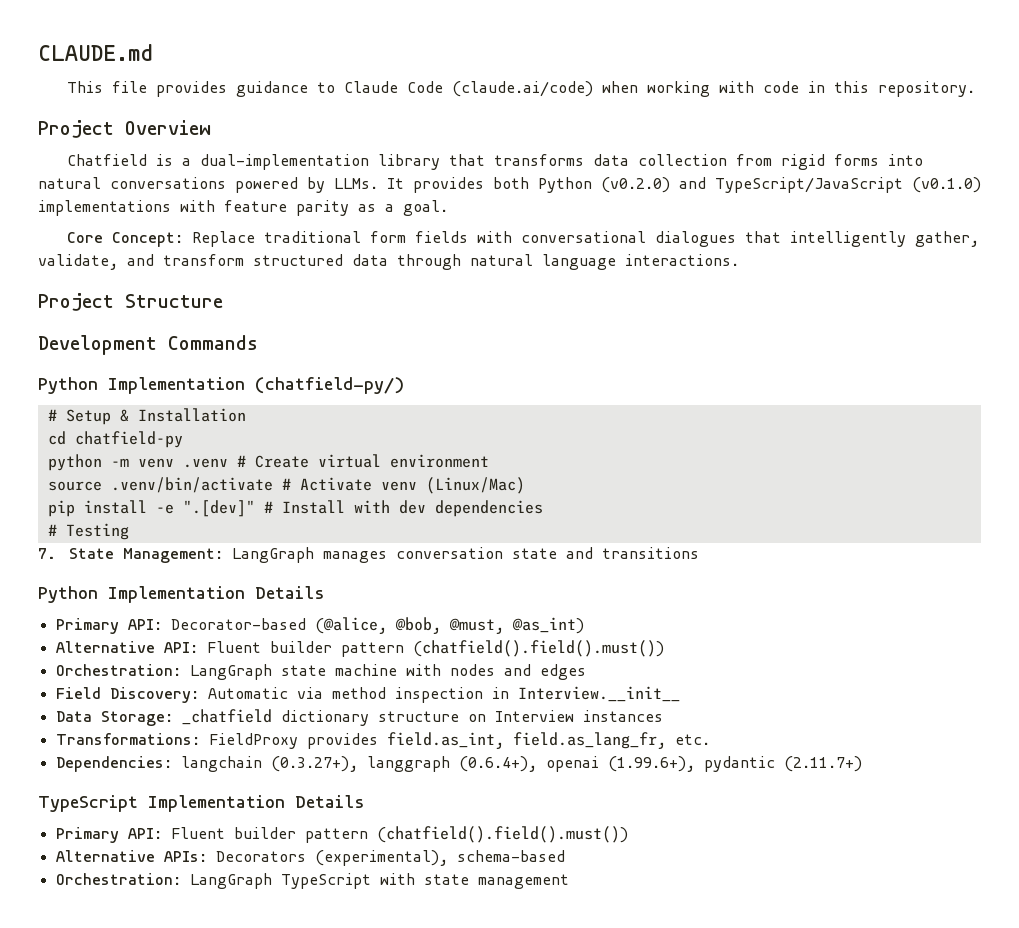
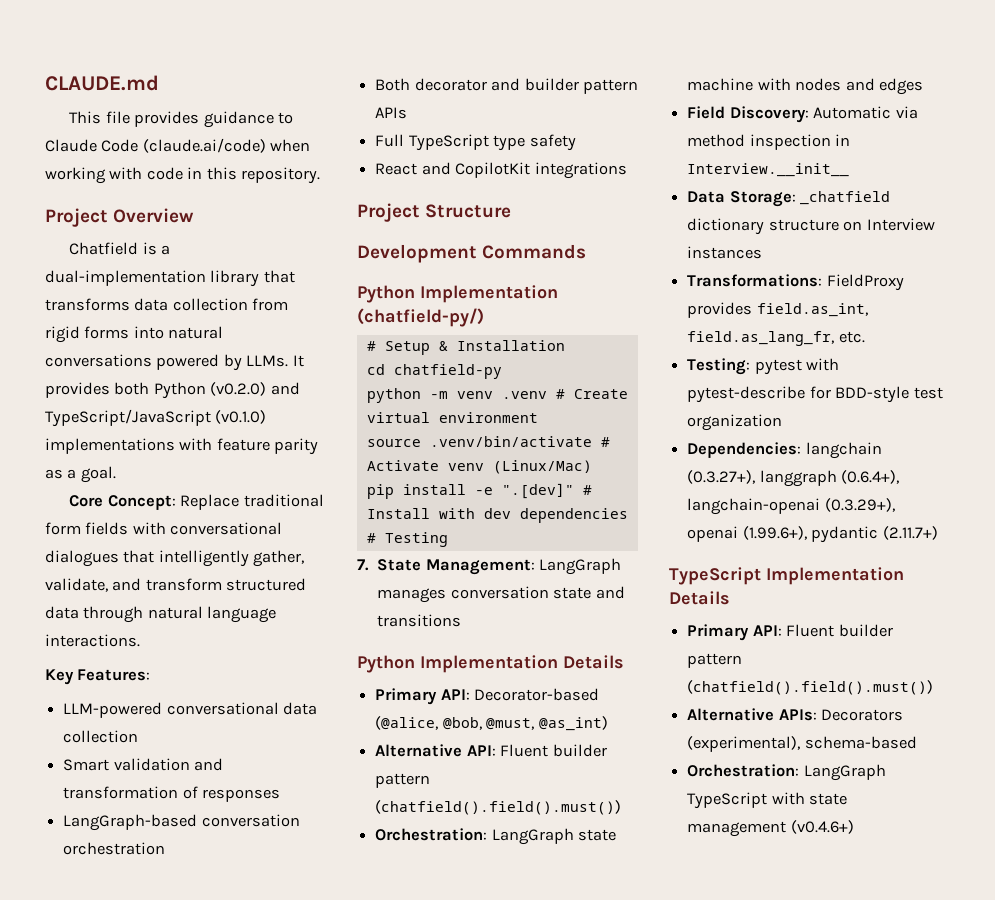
(739, 260) none -> [45,669,151,685] [63,702,318,718] [63,730,139,743] [63,758,224,771] [63,786,281,802] [63,814,300,831] [63,842,166,855] [375,78,638,94] [375,107,408,119] [375,134,576,151] [375,162,627,179] // Key Features: // LLM-powered conversational data collection // Smart validation and transformation of responses // LangGraph-based conversation orchestration // Both decorator and builder pattern APIs // Full TypeScript type safety // React and CopilotKit integrations
(710, 739) none -> [687,358,840,375] [687,386,943,403] [687,414,783,431] // Testing: pytest with pytest-describe for BDD-style test organization
(537, 764) none -> [687,498,895,515] langchain-openai (0.3.29+),
(569, 881) none -> [790,820,854,834] (v0.4.6+)

